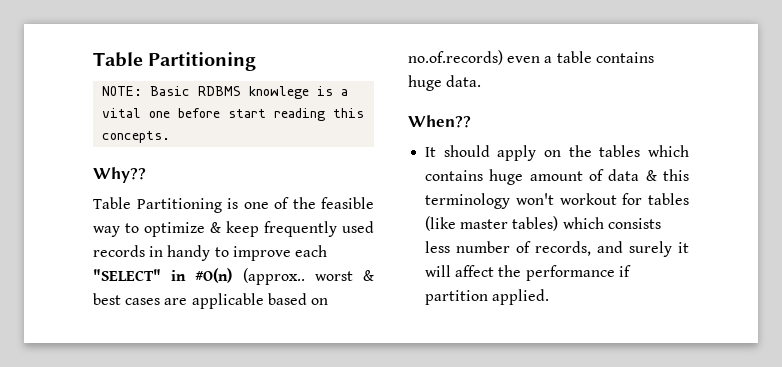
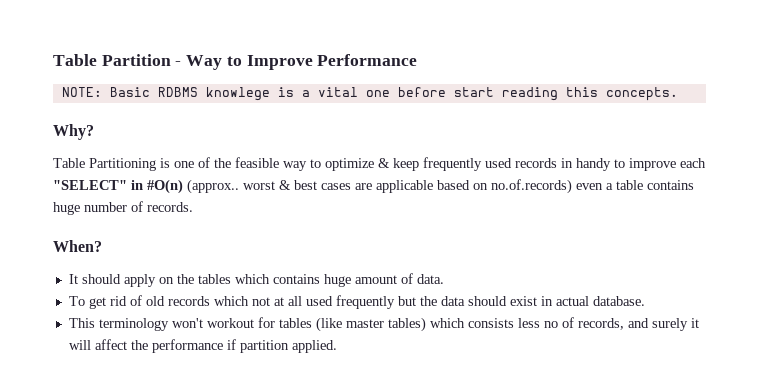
[93,52,257,71] Table Partitioning -> [53,54,418,70] Table Partition - Way to Improve Performance
[93,167,146,183] Why?? -> [53,124,94,140] Why?
[446,75,482,87] [408,115,471,128] data. // When?? -> [84,201,193,212] [53,240,102,252] number of records. // When?
[608,169,689,181] data & this -> [416,274,444,284] [68,295,645,309] [68,318,95,328] data. // To get rid of old records which not at all used frequently but the data should exist in actual database. // This
[456,241,511,253] number -> [543,321,558,328] no

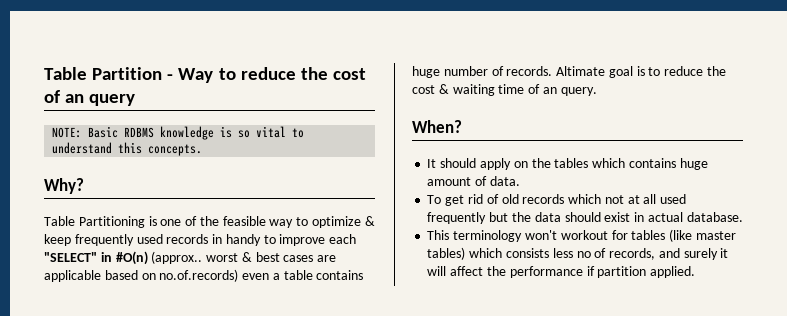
[246,54,418,70] [61,87,558,101] Improve Performance // NOTE: Basic RDBMS knowlege is a vital one before start reading -> [240,67,366,80] [44,90,136,106] [52,126,305,140] [52,142,113,154] reduce the cost of an query // NOTE: Basic RDBMS knowledge is so vital to understand
(193, 207) none -> [556,66,727,78] [412,84,597,96] Altimate goal is to reduce the cost & waiting time of an query.

